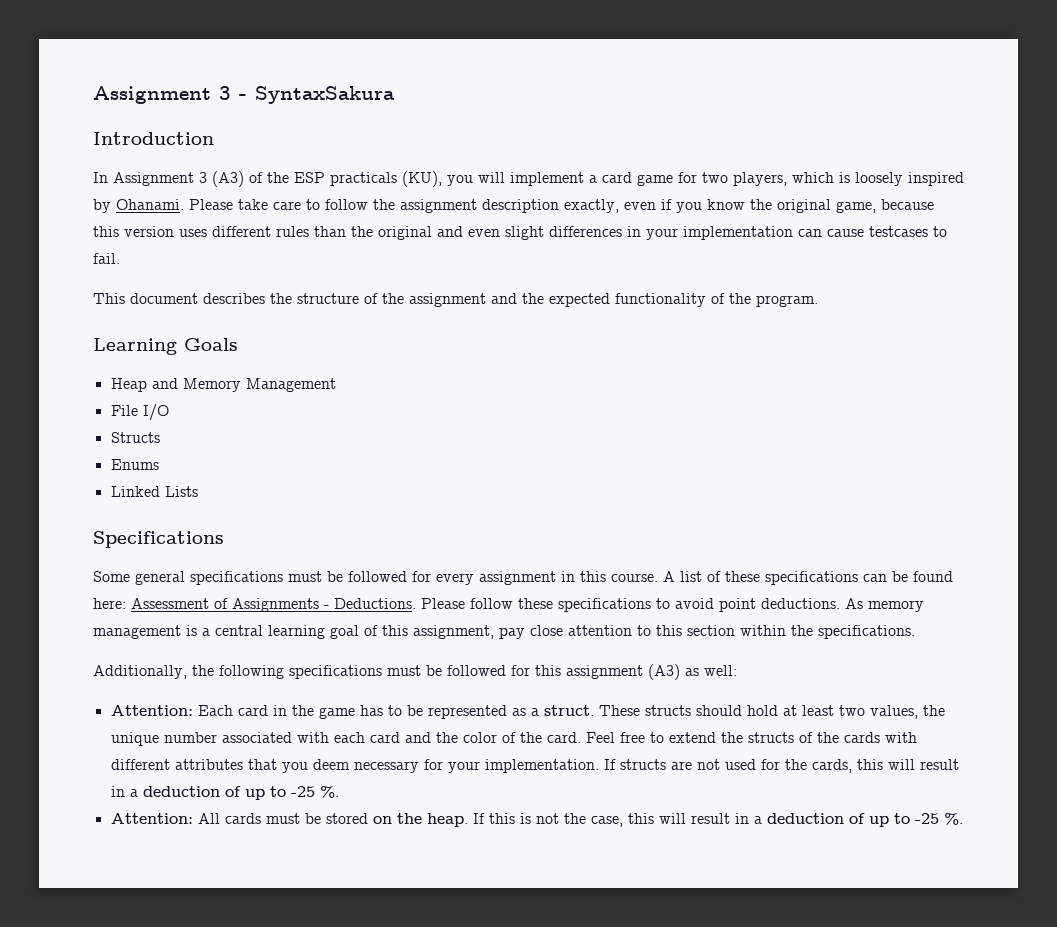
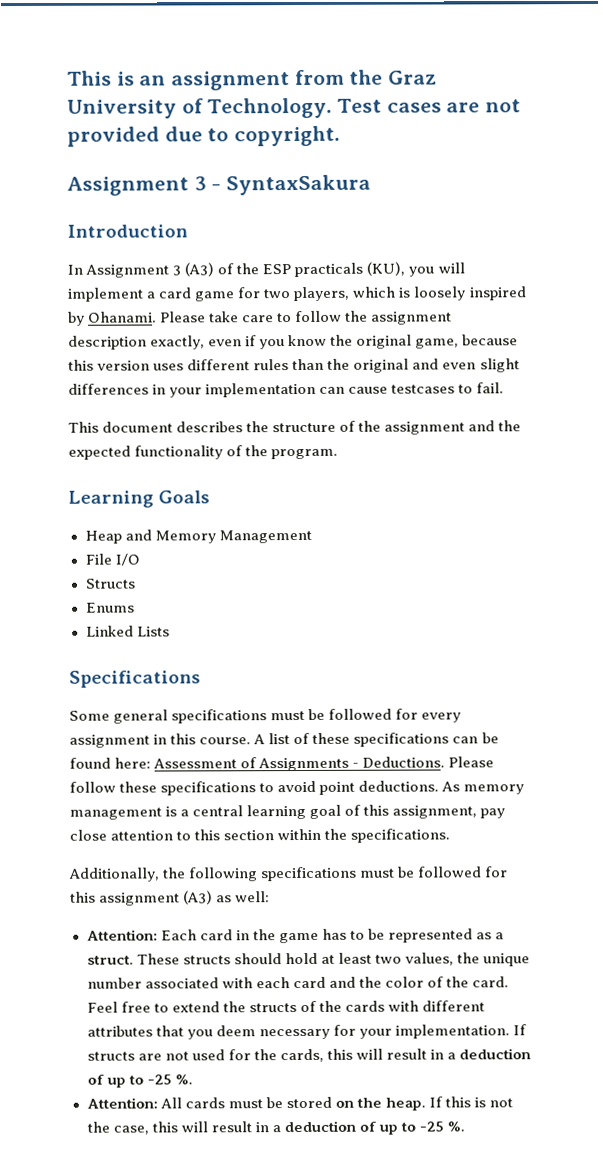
(93, 95) none -> [67,69,438,91] [67,97,521,119] [67,125,341,147] This is an assignment from the Graz University of Technology. Test cases are not provided due to copyright. //

